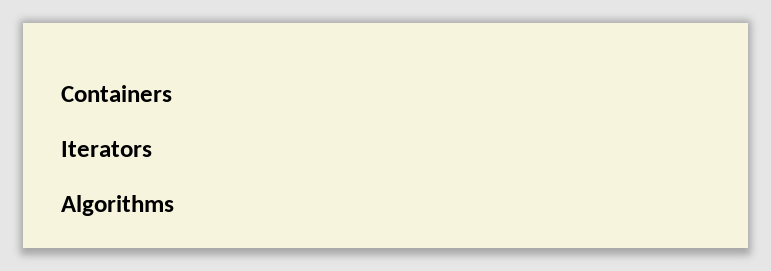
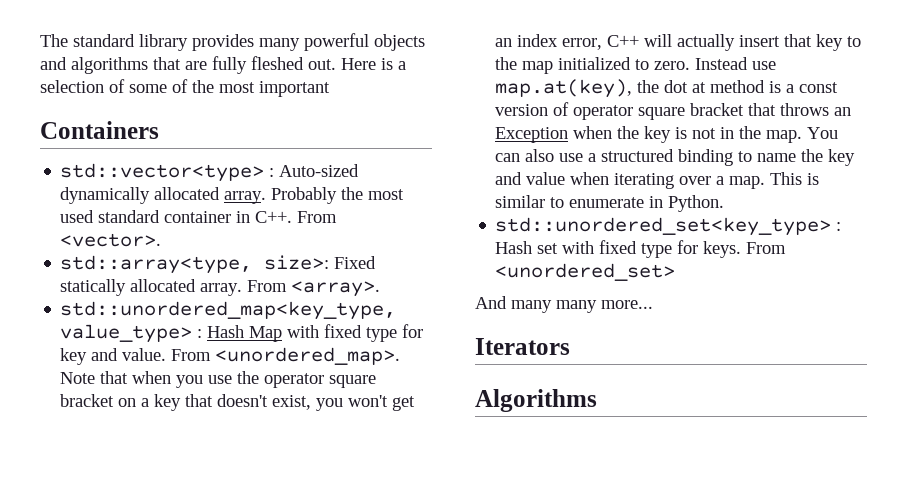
[61,85,172,102] Containers -> [40,33,425,51] [40,56,406,74] [40,79,330,97] [40,121,159,139] [60,163,360,182] [60,187,405,204] [60,210,338,223] [60,233,162,247] [60,255,377,274] [60,279,381,297] [60,301,397,320] [60,324,424,343] [60,347,401,365] [60,371,377,388] [60,394,416,411] [495,34,862,51] [495,57,777,74] [495,79,839,98] [495,102,852,120] [495,126,839,143] [495,149,856,166] [495,172,820,189] [495,195,725,212] [495,217,842,236] [495,240,787,258] [495,263,676,281] [475,296,653,313] The standard library provides many powerful objects and algorithms that are fully fleshed out. Here is a selection of some of the most important // Containers // std::vector<type> : Auto-sized dynamically allocated array. Probably the most used standard container in C++. From <vector>. // std::array<type, size>: Fixed statically allocated array. From <array>. // std::unordered_map<key_type, value_type> : Hash Map with fixed type for key and value. From <unordered_map>. Note that when you use the operator square bracket on a key that doesn't exist, you won't get an index error, C++ will actually insert that key to the map initialized to zero. Instead use map.at(key), the dot at method is a const version of operator square bracket that throws an Exception when the key is not in the map. You can also use a structured binding to name the key and value when iterating over a map. This is similar to enumerate in Python. // std::unordered_set<key_type> : Hash set with fixed type for keys. From <unordered_set> // And many many more...

